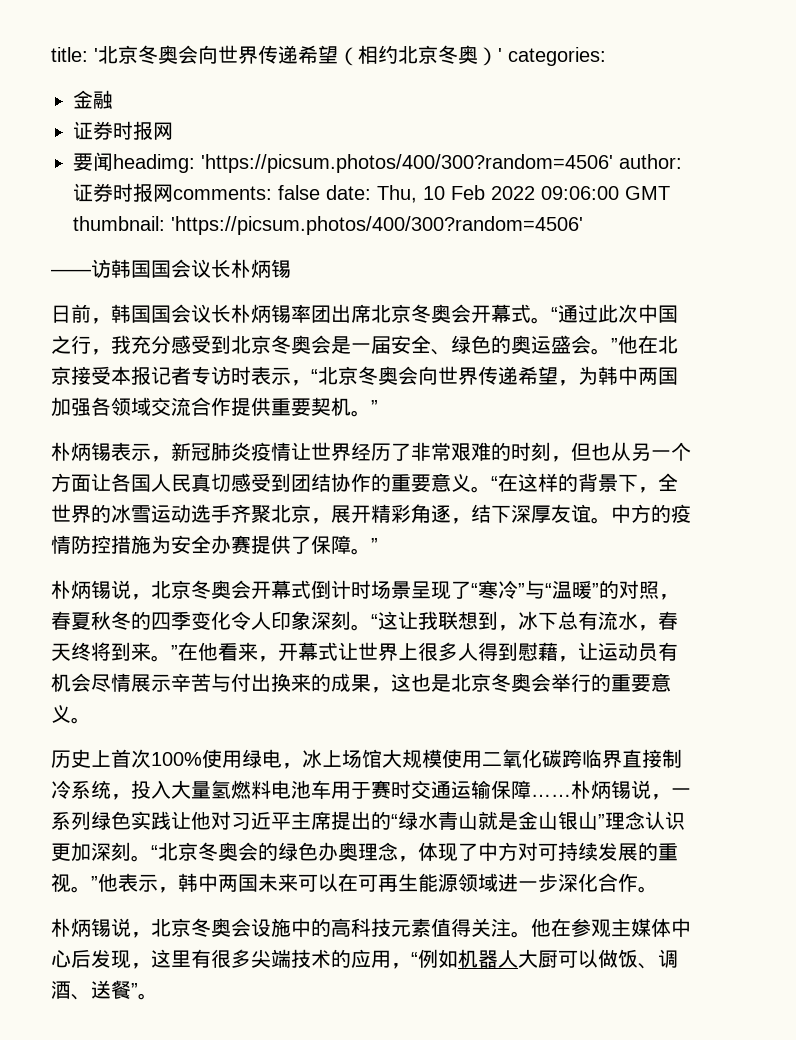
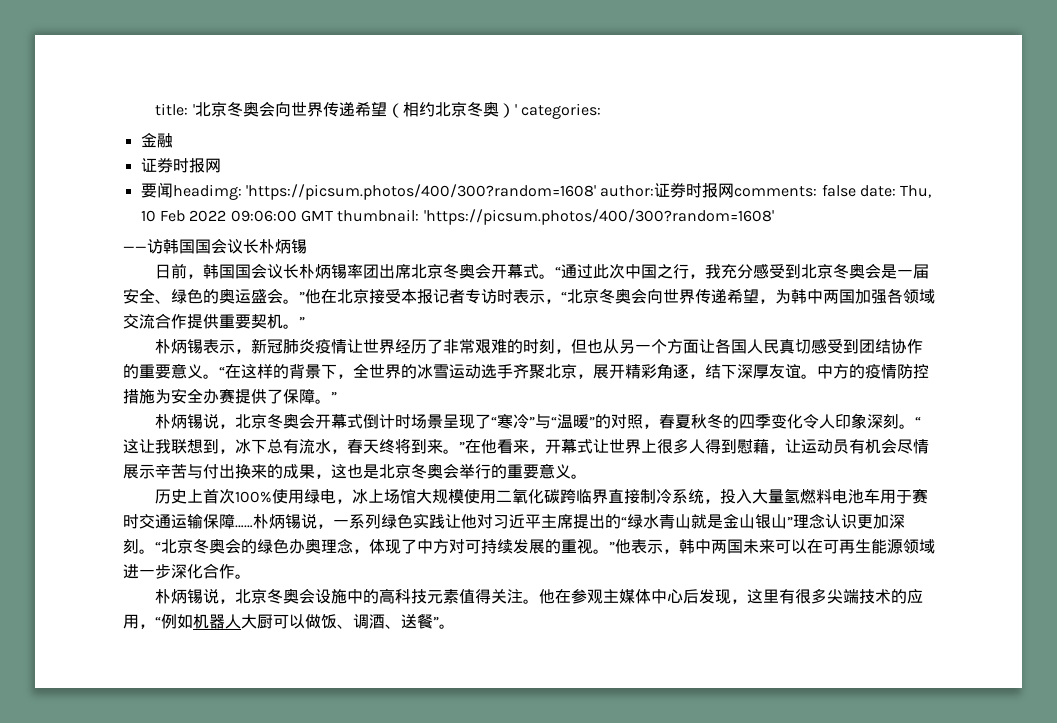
[201,154,613,173] 'https://picsum.photos/400/300?random=4506' -> [245,184,596,200] 'https://picsum.photos/400/300?random=1608'
[171,216,583,235] 'https://picsum.photos/400/300?random=4506' -> [423,209,774,225] 'https://picsum.photos/400/300?random=1608'

